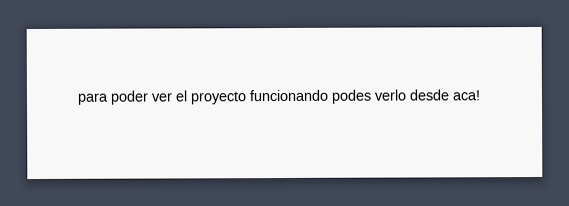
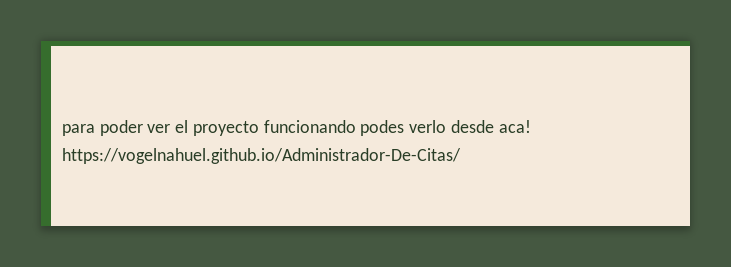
(480, 95) none -> [62,148,461,164] https://vogelnahuel.github.io/Administrador-De-Citas/

